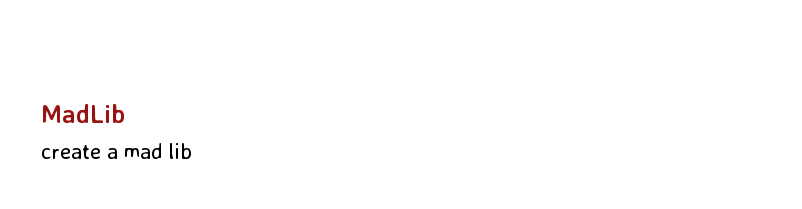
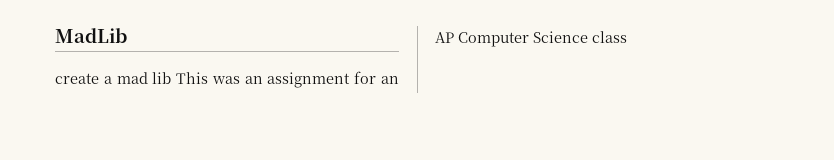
(192, 151) none -> [176,71,399,88] [435,31,627,47] This was an assignment for an AP Computer Science class

